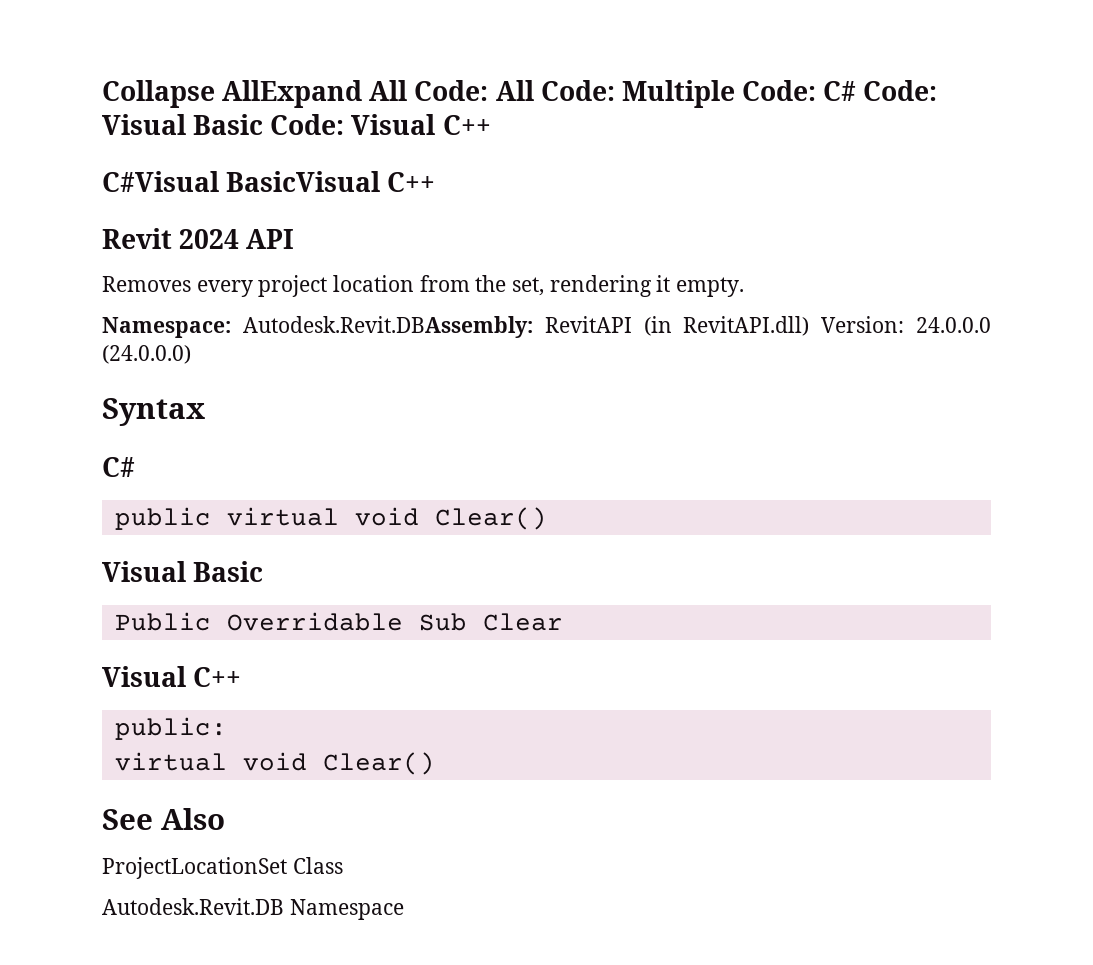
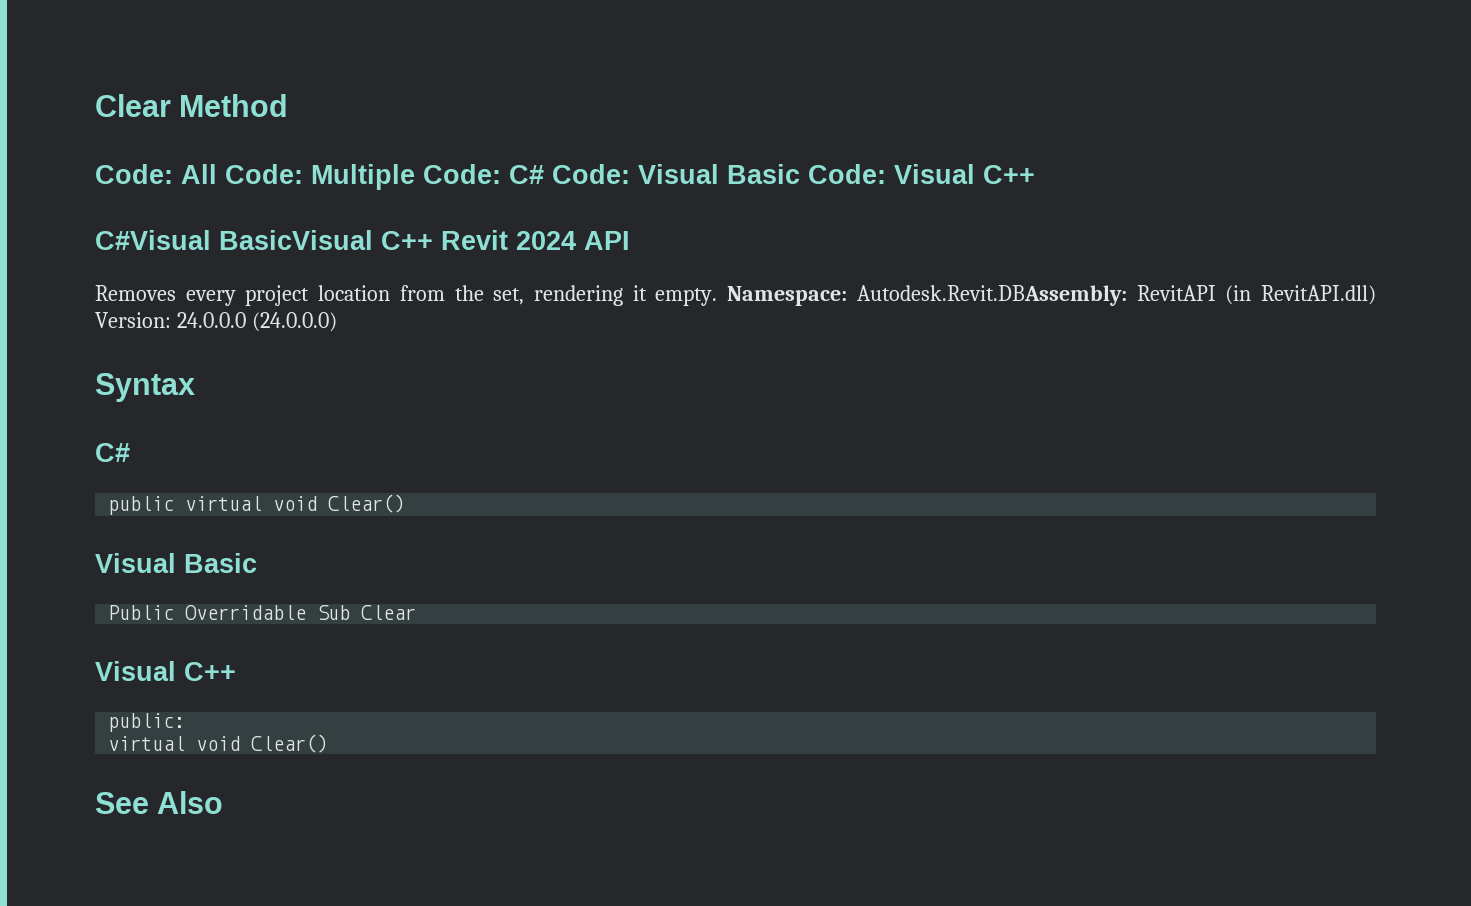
[102,80,408,108] Collapse AllExpand All -> [95,94,289,117] Clear Method //
(436, 182) // -> (433, 240) none
(745, 287) // -> (718, 297) none
[102,857,343,879] [102,898,404,920] // ProjectLocationSet Class // Autodesk.Revit.DB Namespace -> (224, 802) none

